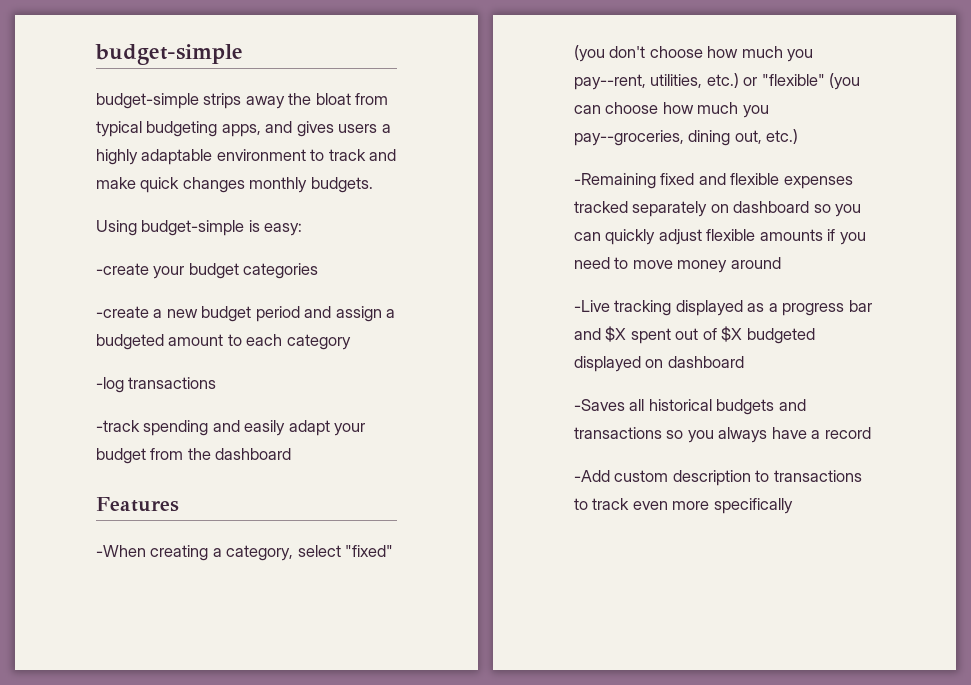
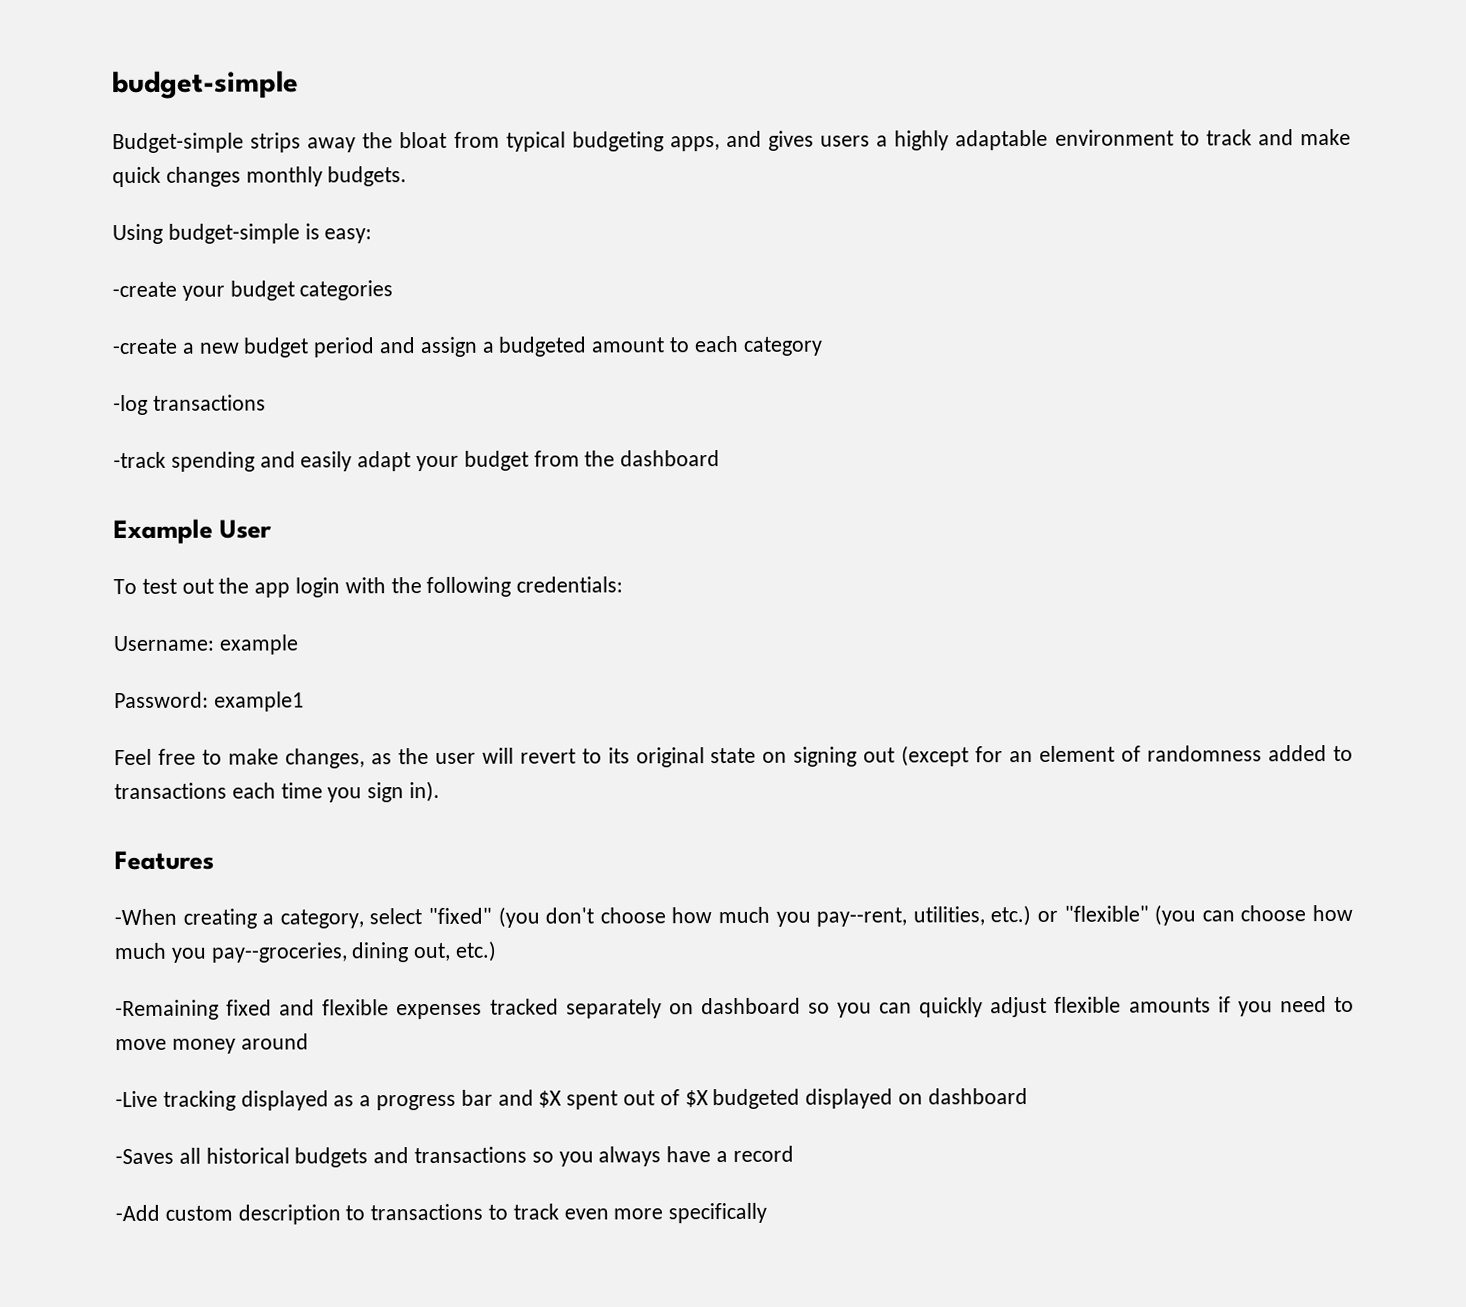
[96,93,199,109] budget-simple -> [112,132,244,154] Budget-simple
(292, 454) none -> [113,518,273,545] [113,576,624,598] [113,634,299,655] [114,691,304,712] [114,745,1353,769] [114,780,441,803] // Example User // To test out the app login with the following credentials: // Username: example // Password: example1 // Feel free to make changes, as the user will revert to its original state on signing out (except for an element of randomness added to transactions each time you sign in).

